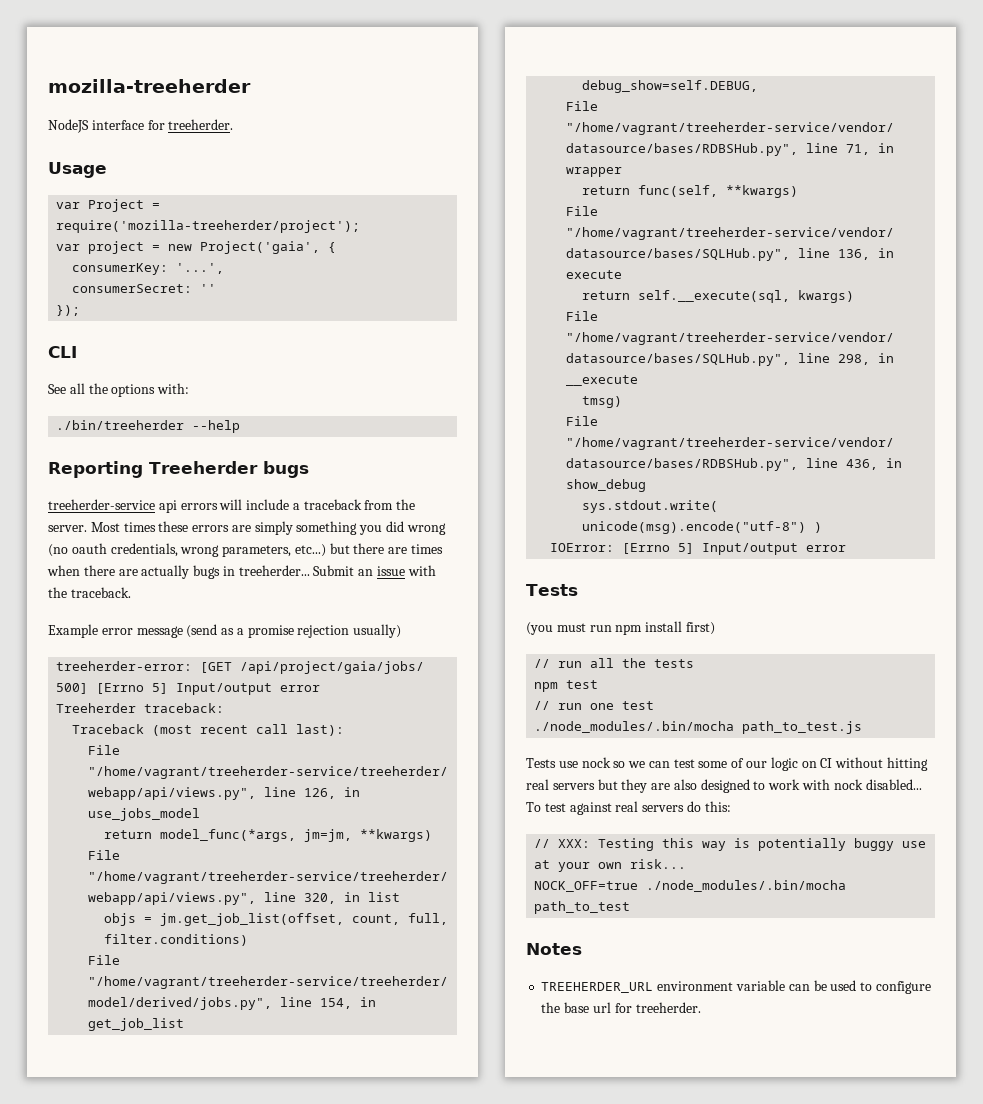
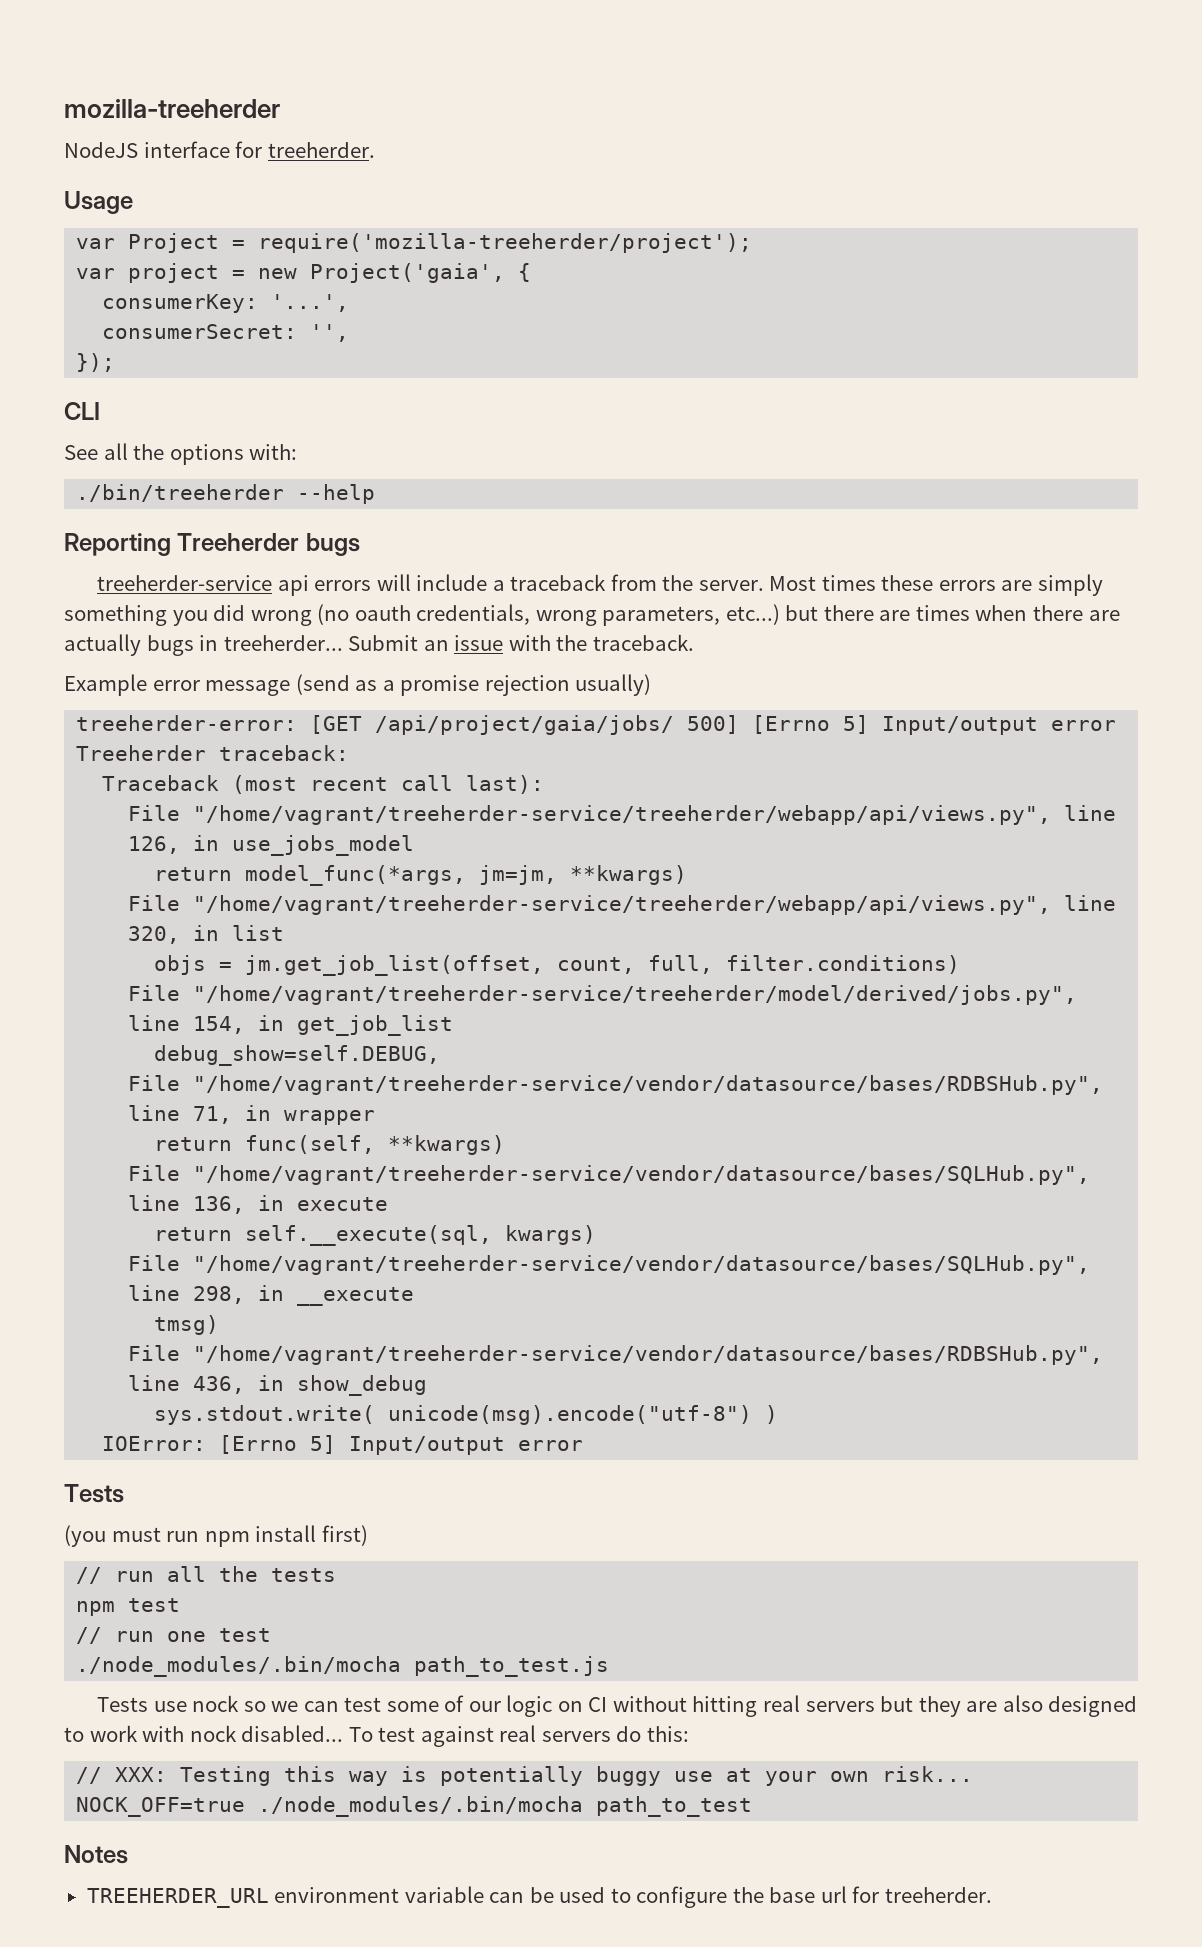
[200,284,217,293] '' -> [310,324,350,342] '',

